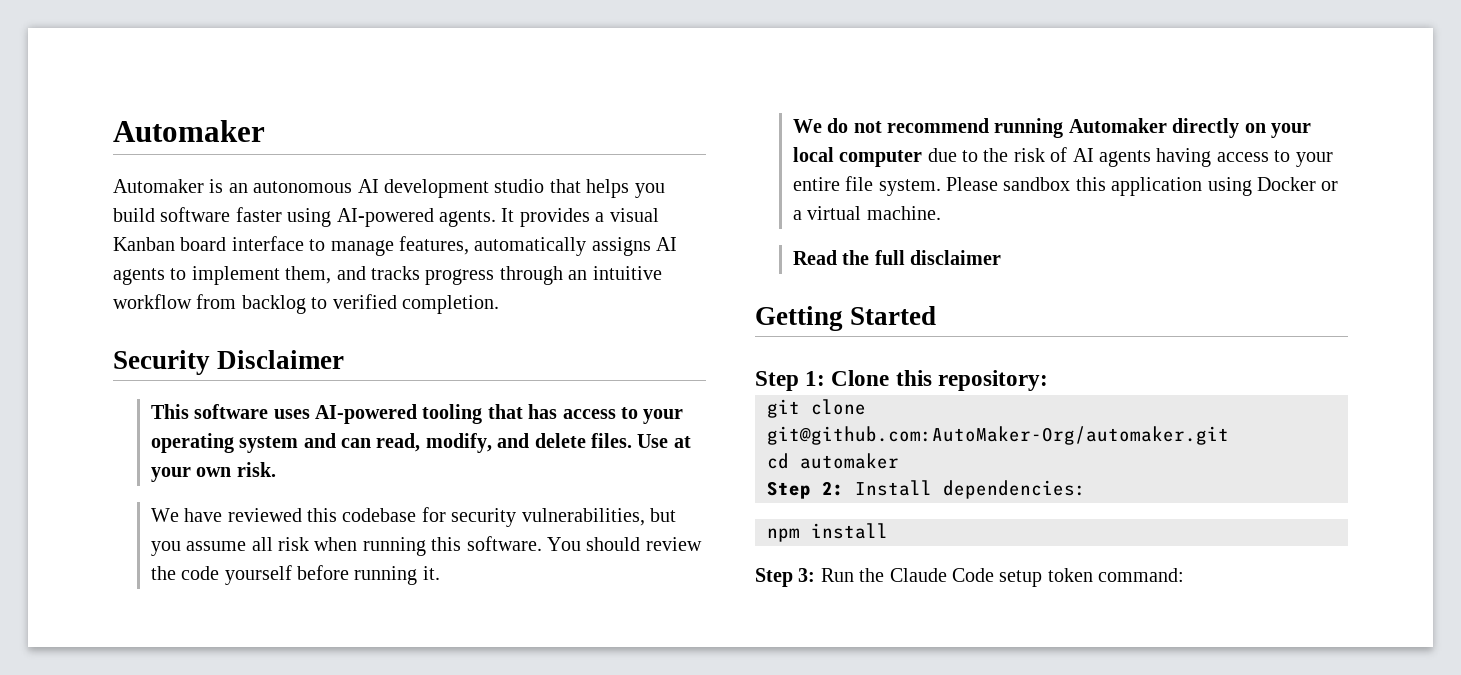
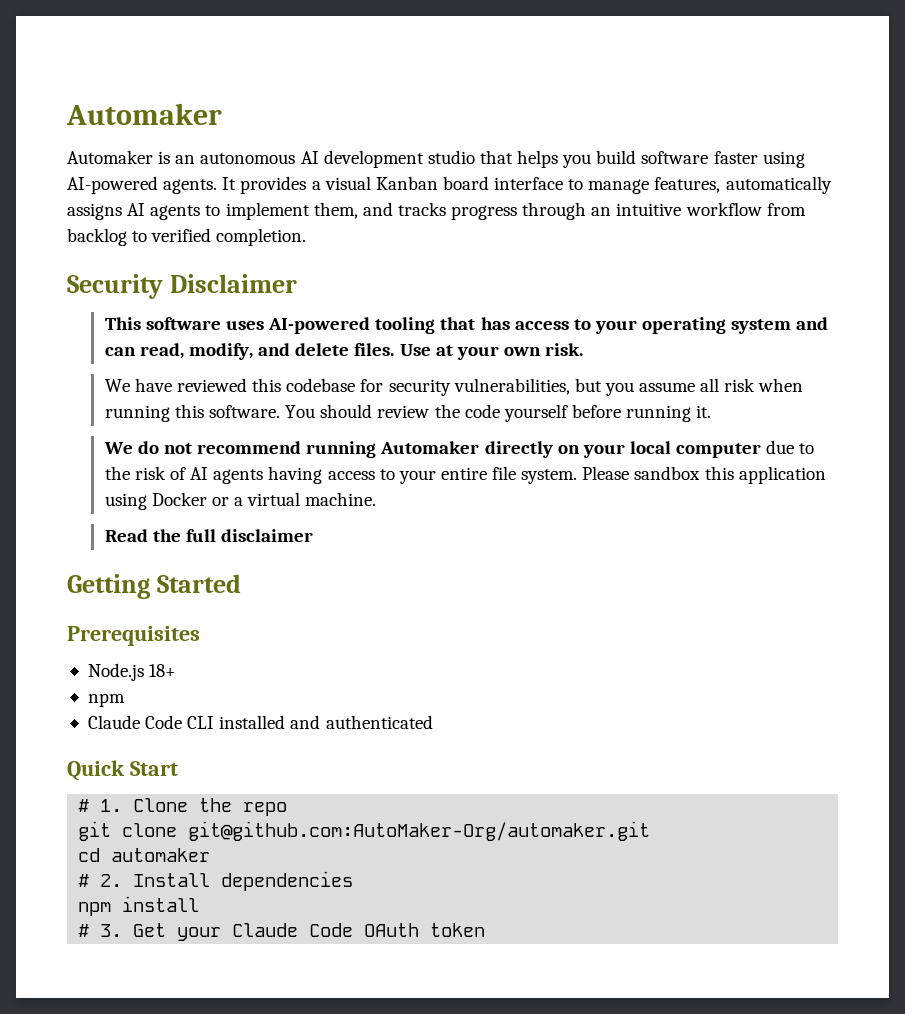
[755,370,1048,391] Step 1: Clone this repository: -> [67,626,200,646] [87,663,177,681] [87,693,125,707] [87,715,433,729] [67,760,178,781] [78,798,288,816] Prerequisites // Node.js 18+ // npm // Claude Code CLI installed and authenticated // Quick Start // # 1. Clone the repo
[767,480,1086,499] [767,523,888,542] [755,568,1185,587] Step 2: Install dependencies: // npm install // Step 3: Run the Claude Code setup token command: -> [78,871,354,891] [78,896,200,916] [78,923,486,941] # 2. Install dependencies // npm install // # 3. Get your Claude Code OAuth token

